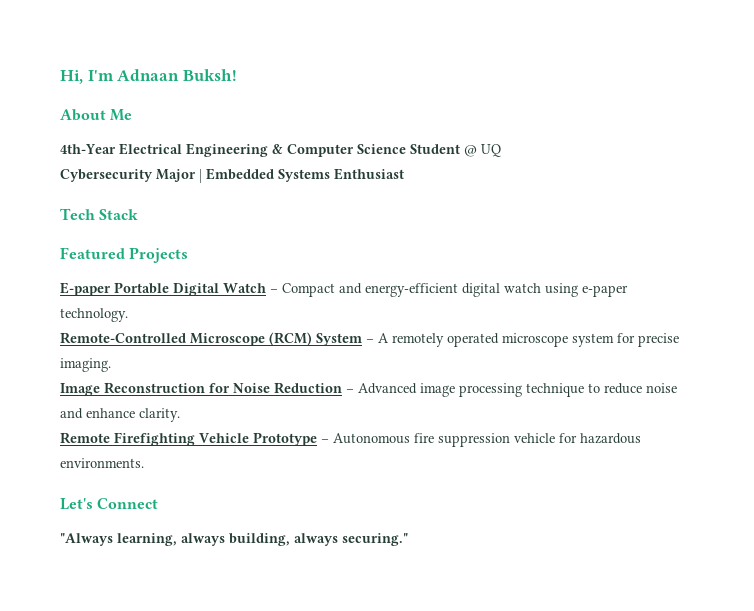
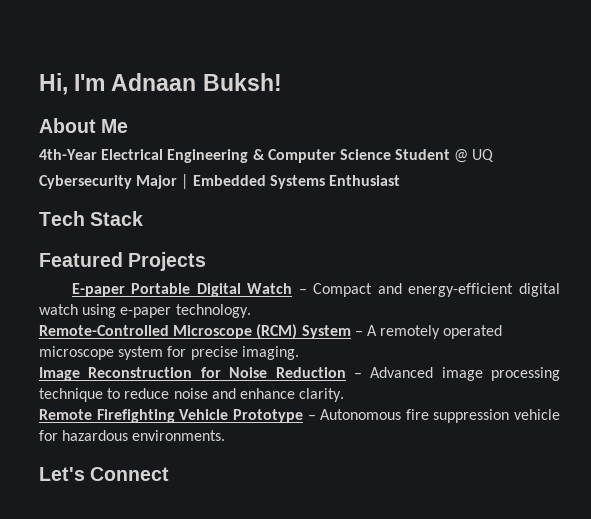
[60,533,408,546] // "Always learning, always building, always securing." -> (170, 474) none

